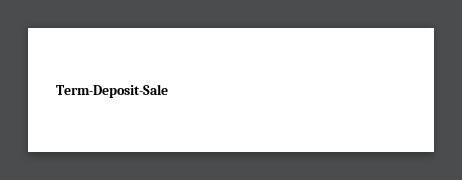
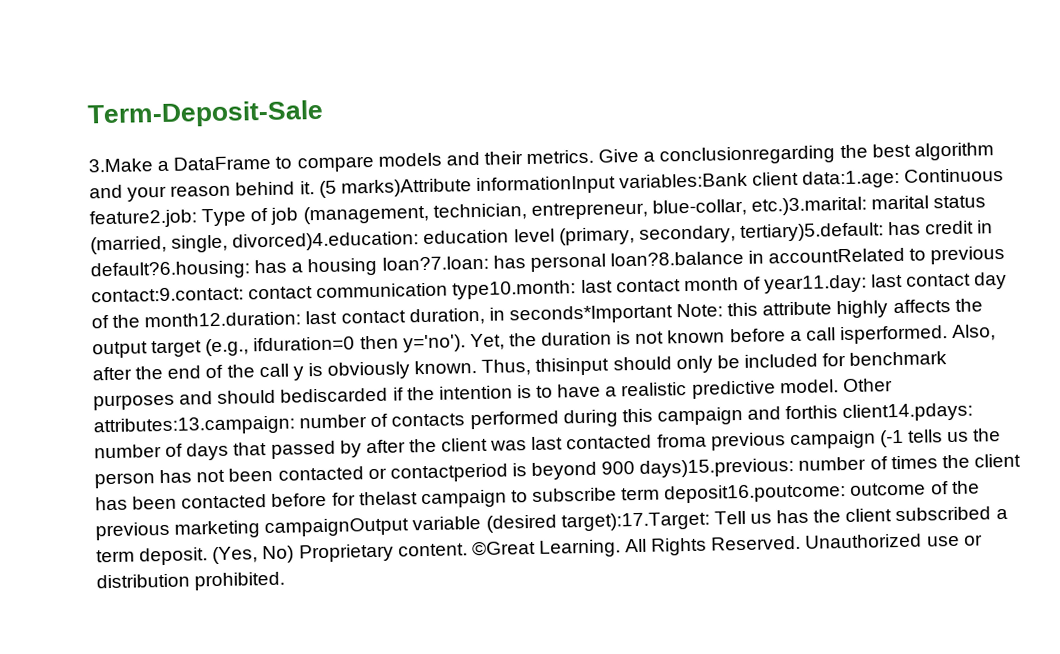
(168, 91) none -> [88,142,994,173] [89,167,1005,202] [89,195,987,229] [90,220,994,255] [90,245,1006,281] [91,271,1008,303] [91,298,983,329] [92,324,997,359] [92,351,948,381] [93,378,893,411] [93,402,974,437] [94,428,1002,461] [94,453,1021,489] [95,480,980,511] [95,506,1008,541] [96,533,983,566] [96,571,286,591] // 3.Make a DataFrame to compare models and their metrics. Give a conclusionregarding the best algorithm and your reason behind it. (5 marks)Attribute informationInput variables:Bank client data:1.age: Continuous feature2.job: Type of job (management, technician, entrepreneur, blue-collar, etc.)3.marital: marital status (married, single, divorced)4.education: education level (primary, secondary, tertiary)5.default: has credit in default?6.housing: has a housing loan?7.loan: has personal loan?8.balance in accountRelated to previous contact:9.contact: contact communication type10.month: last contact month of year11.day: last contact day of the month12.duration: last contact duration, in seconds*Important Note: this attribute highly affects the output target (e.g., ifduration=0 then y='no'). Yet, the duration is not known before a call isperformed. Also, after the end of the call y is obviously known. Thus, thisinput should only be included for benchmark purposes and should bediscarded if the intention is to have a realistic predictive model. Other attributes:13.campaign: number of contacts performed during this campaign and forthis client14.pdays: number of days that passed by after the client was last contacted froma previous campaign (-1 tells us the person has not been contacted or contactperiod is beyond 900 days)15.previous: number of times the client has been contacted before for thelast campaign to subscribe term deposit16.poutcome: outcome of the previous marketing campaignOutput variable (desired target):17.Target: Tell us has the client subscribed a term deposit. (Yes, No) Proprietary content. ©Great Learning. All Rights Reserved. Unauthorized use or distribution prohibited.

